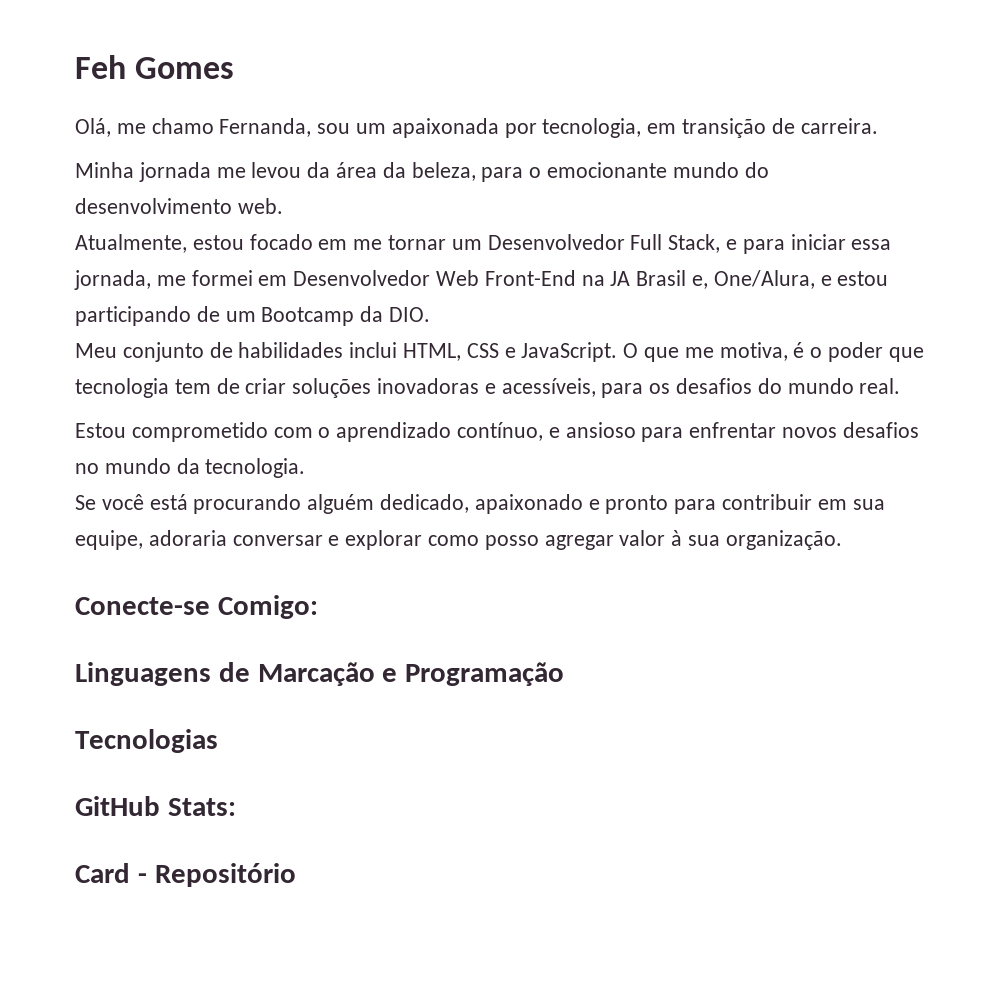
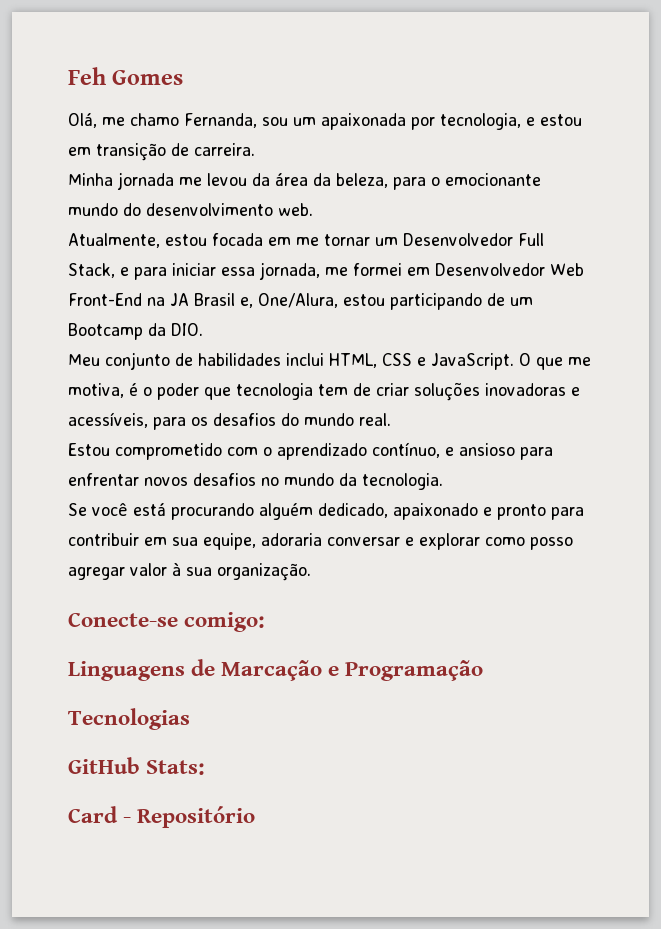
(642, 128) none -> [526,114,582,126] e estou
[249,234,313,250] focado -> [212,233,263,246] focada
[820,275,832,286] e -> (338, 300) none
[217,595,318,619] Comigo: -> [184,612,266,632] comigo:

